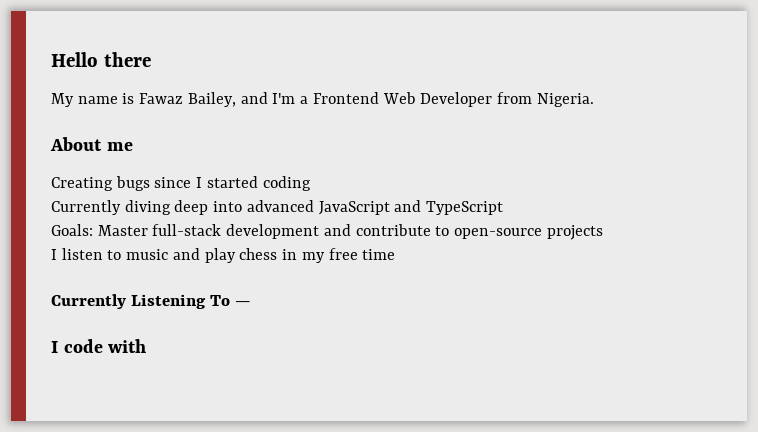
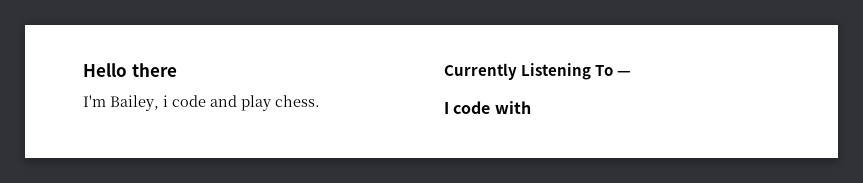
[51,92,594,107] [50,137,133,151] [51,176,311,191] [51,200,504,215] [51,224,603,240] [51,248,396,263] My name is Fawaz Bailey, and I'm a Frontend Web Developer from Nigeria. // About me // Creating bugs since I started coding // Currently diving deep into advanced JavaScript and TypeScript // Goals: Master full-stack development and contribute to open-source projects // I listen to music and play chess in my free time -> [83,95,320,111] I'm Bailey, i code and play chess.

